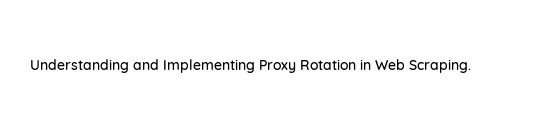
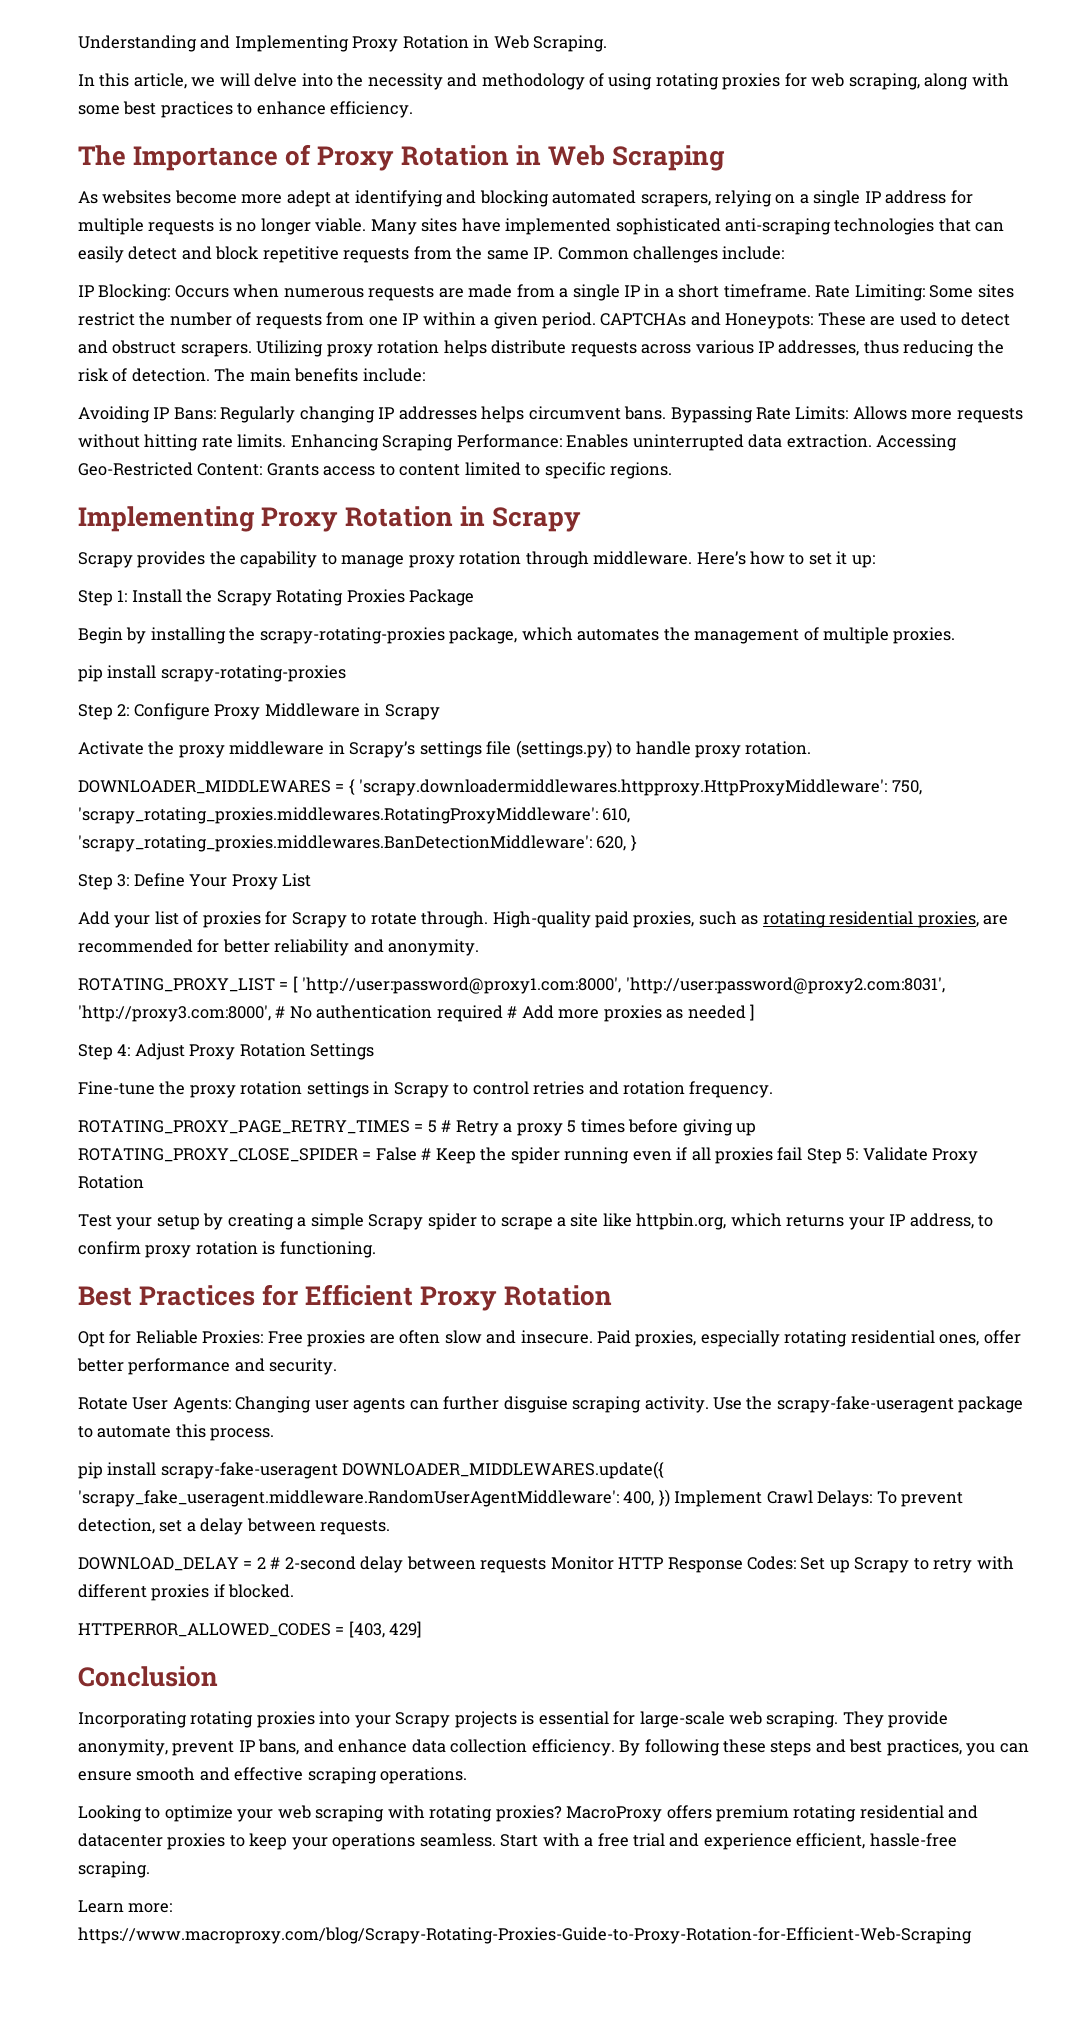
(471, 66) none -> [78,73,1009,90] [78,101,414,118] [78,144,726,171] [78,190,973,207] [78,218,1005,235] [78,246,785,263] [78,284,1014,301] [78,312,1010,329] [78,340,1004,357] [78,368,425,382] [78,406,1023,423] [78,434,958,451] [78,462,673,479] [78,506,582,532] [78,551,875,568] [78,589,475,606] [78,627,956,644] [78,665,346,682] [78,703,440,720] [78,740,812,758] [78,779,922,796] [78,807,631,824] [78,835,637,852] [78,873,312,890] [78,911,1009,928] [78,939,480,956] [78,976,945,994] [78,1004,755,1022] [78,1043,375,1060] [78,1081,774,1098] [78,1119,757,1136] [78,1147,979,1164] [78,1175,144,1189] [78,1213,994,1230] [78,1241,376,1258] [78,1284,613,1311] [78,1330,1021,1347] [77,1358,338,1375] [78,1396,1024,1413] [78,1424,275,1441] [78,1461,665,1479] [78,1489,964,1507] [78,1518,391,1535] [78,1556,1014,1573] [78,1584,295,1601] [78,1621,422,1638] [78,1666,218,1687] [78,1711,949,1728] [78,1739,1029,1756] [78,1767,468,1784] [78,1805,979,1822] [78,1833,957,1850] [78,1861,150,1878] [78,1900,173,1913] [78,1927,972,1944] // In this article, we will delve into the necessity and methodology of using rotating proxies for web scraping, along with some best practices to enhance efficiency. // The Importance of Proxy Rotation in Web Scraping // As websites become more adept at identifying and blocking automated scrapers, relying on a single IP address for multiple requests is no longer viable. Many sites have implemented sophisticated anti-scraping technologies that can easily detect and block repetitive requests from the same IP. Common challenges include: // IP Blocking: Occurs when numerous requests are made from a single IP in a short timeframe. Rate Limiting: Some sites restrict the number of requests from one IP within a given period. CAPTCHAs and Honeypots: These are used to detect and obstruct scrapers. Utilizing proxy rotation helps distribute requests across various IP addresses, thus reducing the risk of detection. The main benefits include: // Avoiding IP Bans: Regularly changing IP addresses helps circumvent bans. Bypassing Rate Limits: Allows more requests without hitting rate limits. Enhancing Scraping Performance: Enables uninterrupted data extraction. Accessing Geo-Restricted Content: Grants access to content limited to specific regions. // Implementing Proxy Rotation in Scrapy // Scrapy provides the capability to manage proxy rotation through middleware. Here’s how to set it up: // Step 1: Install the Scrapy Rotating Proxies Package // Begin by installing the scrapy-rotating-proxies package, which automates the management of multiple proxies. // pip install scrapy-rotating-proxies // Step 2: Configure Proxy Middleware in Scrapy // Activate the proxy middleware in Scrapy’s settings file (settings.py) to handle proxy rotation. // DOWNLOADER_MIDDLEWARES = { 'scrapy.downloadermiddlewares.httpproxy.HttpProxyMiddleware': 750, 'scrapy_rotating_proxies.middlewares.RotatingProxyMiddleware': 610, 'scrapy_rotating_proxies.middlewares.BanDetectionMiddleware': 620, } // Step 3: Define Your Proxy List // Add your list of proxies for Scrapy to rotate through. High-quality paid proxies, such as rotating residential proxies, are recommended for better reliability and anonymity. // ROTATING_PROXY_LIST = [ 'http://user:password@proxy1.com:8000', 'http://user:password@proxy2.com:8031', 'http://proxy3.com:8000', # No authentication required # Add more proxies as needed ] // Step 4: Adjust Proxy Rotation Settings // Fine-tune the proxy rotation settings in Scrapy to control retries and rotation frequency. // ROTATING_PROXY_PAGE_RETRY_TIMES = 5 # Retry a proxy 5 times before giving up ROTATING_PROXY_CLOSE_SPIDER = False # Keep the spider running even if all proxies fail Step 5: Validate Proxy Rotation // Test your setup by creating a simple Scrapy spider to scrape a site like httpbin.org, which returns your IP address, to confirm proxy rotation is functioning. // Best Practices for Efficient Proxy Rotation // Opt for Reliable Proxies: Free proxies are often slow and insecure. Paid proxies, especially rotating residential ones, offer better performance and security. // Rotate User Agents: Changing user agents can further disguise scraping activity. Use the scrapy-fake-useragent package to automate this process. // pip install scrapy-fake-useragent DOWNLOADER_MIDDLEWARES.update({ 'scrapy_fake_useragent.middleware.RandomUserAgentMiddleware': 400, }) Implement Crawl Delays: To prevent detection, set a delay between requests. // DOWNLOAD_DELAY = 2 # 2-second delay between requests Monitor HTTP Response Codes: Set up Scrapy to retry with different proxies if blocked. // HTTPERROR_ALLOWED_CODES = [403, 429] // Conclusion // Incorporating rotating proxies into your Scrapy projects is essential for large-scale web scraping. They provide anonymity, prevent IP bans, and enhance data collection efficiency. By following these steps and best practices, you can ensure smooth and effective scraping operations. // Looking to optimize your web scraping with rotating proxies? MacroProxy offers premium rotating residential and datacenter proxies to keep your operations seamless. Start with a free trial and experience efficient, hassle-free scraping. // Learn more: https://www.macroproxy.com/blog/Scrapy-Rotating-Proxies-Guide-to-Proxy-Rotation-for-Efficient-Web-Scraping

